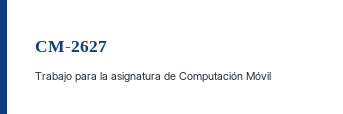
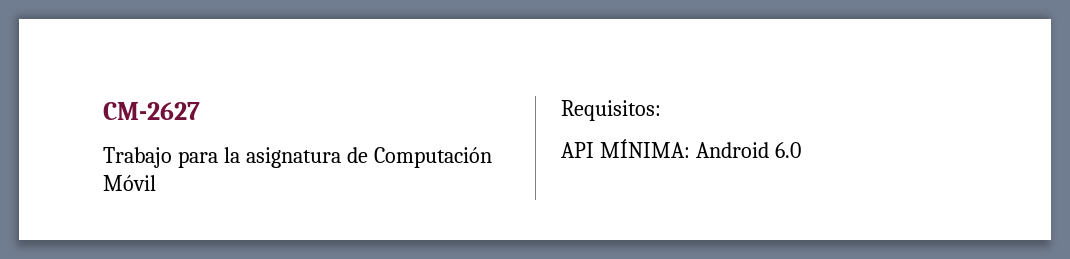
(271, 76) none -> [561,100,661,121] [561,139,801,158] // Requisitos: // API MÍNIMA: Android 6.0

